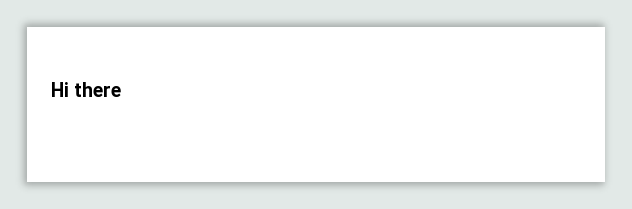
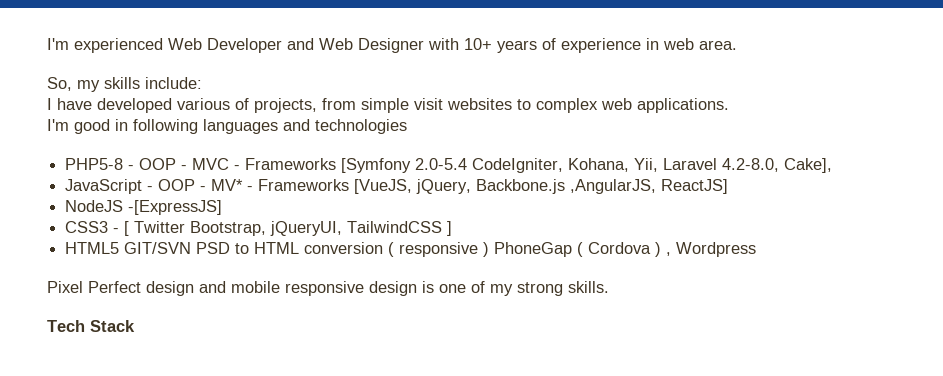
[51,82,122,97] Hi there -> [47,38,737,53] [47,77,202,92] [47,98,729,113] [47,119,407,134] [65,158,833,173] [65,179,729,194] [65,200,223,215] [65,221,453,236] [65,242,757,257] [47,281,609,296] [47,320,135,332] I'm experienced Web Developer and Web Designer with 10+ years of experience in web area. // So, my skills include: // I have developed various of projects, from simple visit websites to complex web applications. // I'm good in following languages and technologies // PHP5-8 - OOP - MVC - Frameworks [Symfony 2.0-5.4 CodeIgniter, Kohana, Yii, Laravel 4.2-8.0, Cake], // JavaScript - OOP - MV* - Frameworks [VueJS, jQuery, Backbone.js ,AngularJS, ReactJS] // NodeJS -[ExpressJS] // CSS3 - [ Twitter Bootstrap, jQueryUI, TailwindCSS ] // HTML5 GIT/SVN PSD to HTML conversion ( responsive ) PhoneGap ( Cordova ) , Wordpress // Pixel Perfect design and mobile responsive design is one of my strong skills. // Tech Stack

